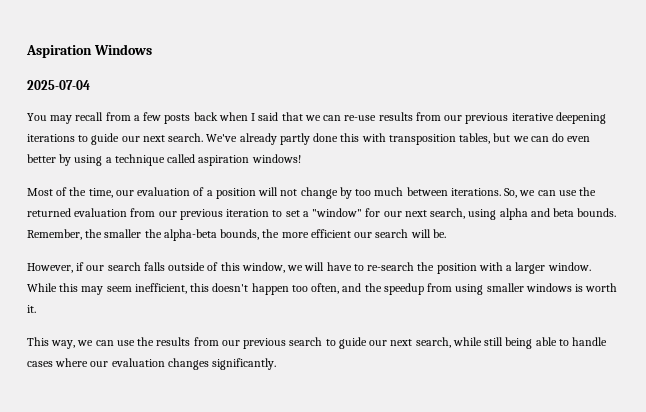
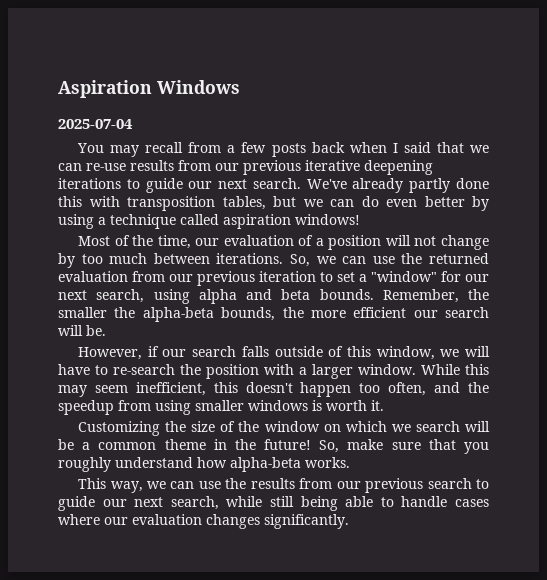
(36, 309) none -> [78,421,490,436] [58,439,490,454] [58,457,350,472] // Customizing the size of the window on which we search will be a common theme in the future! So, make sure that you roughly understand how alpha-beta works.

